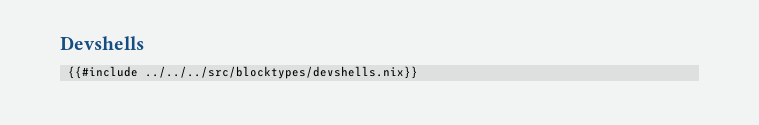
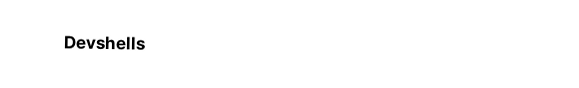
[67,66,418,79] // {{#include ../../../src/blocktypes/devshells.nix}} -> (146, 43) none

